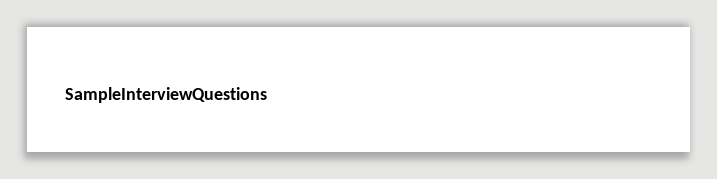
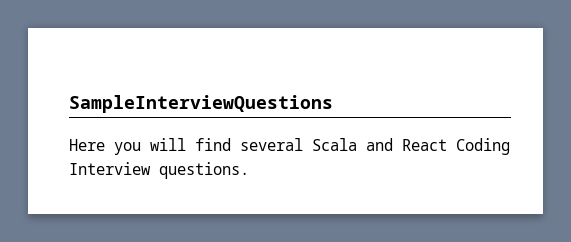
(267, 95) none -> [69,138,510,155] [69,162,249,179] // Here you will find several Scala and React Coding Interview questions.

